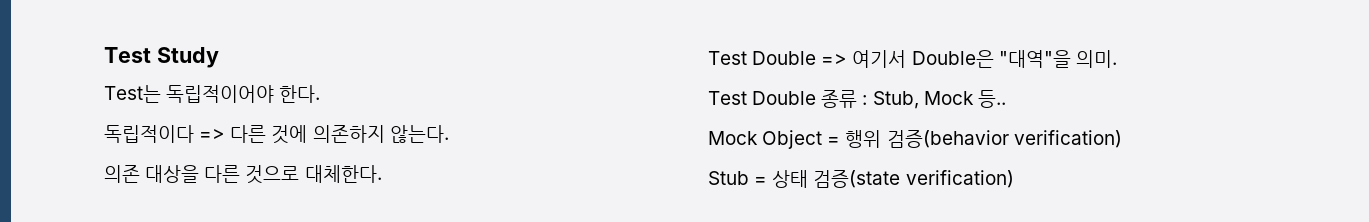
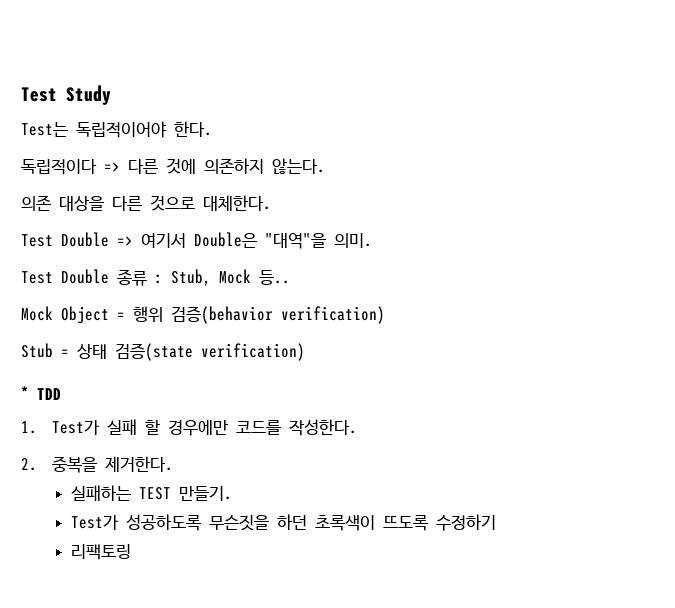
(1014, 179) none -> [21,386,61,400] [21,419,358,436] [21,456,174,473] [70,485,232,501] [70,514,496,531] [70,544,131,560] // * TDD // 1. Test가 실패 할 경우에만 코드를 작성한다. // 2. 중복을 제거한다. // 실패하는 TEST 만들기. // Test가 성공하도록 무슨짓을 하던 초록색이 뜨도록 수정하기 // 리팩토링

